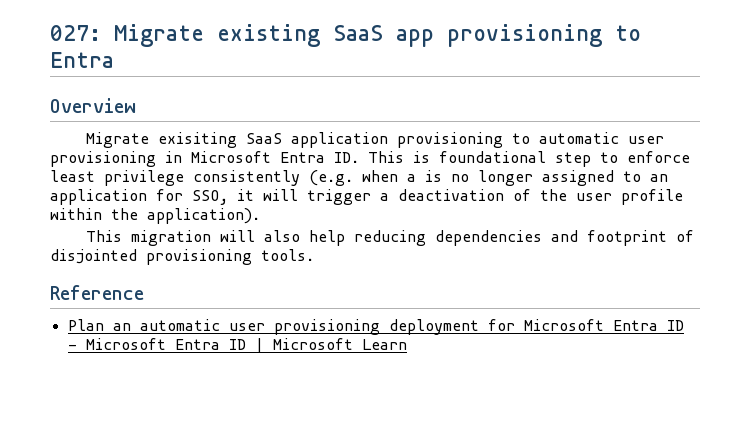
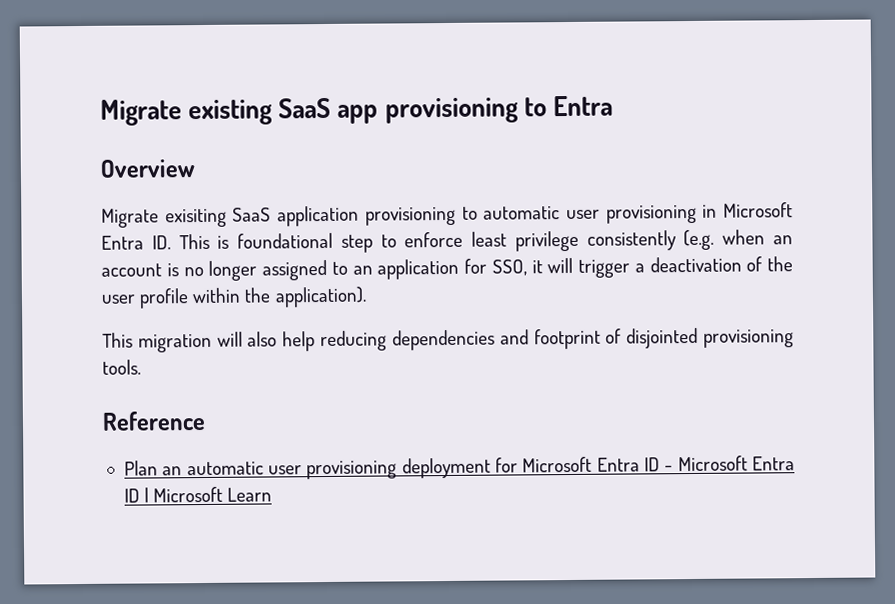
[50,25,101,41] 027: -> (100, 112) none
[407,174,416,182] a -> [772,235,793,245] [101,263,162,277] an account

